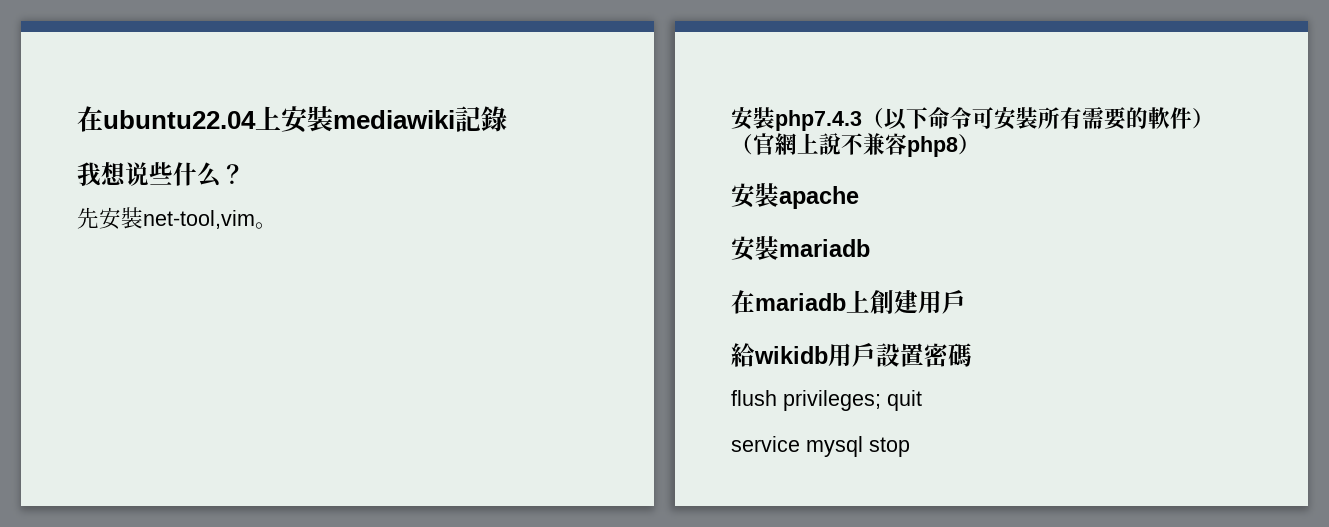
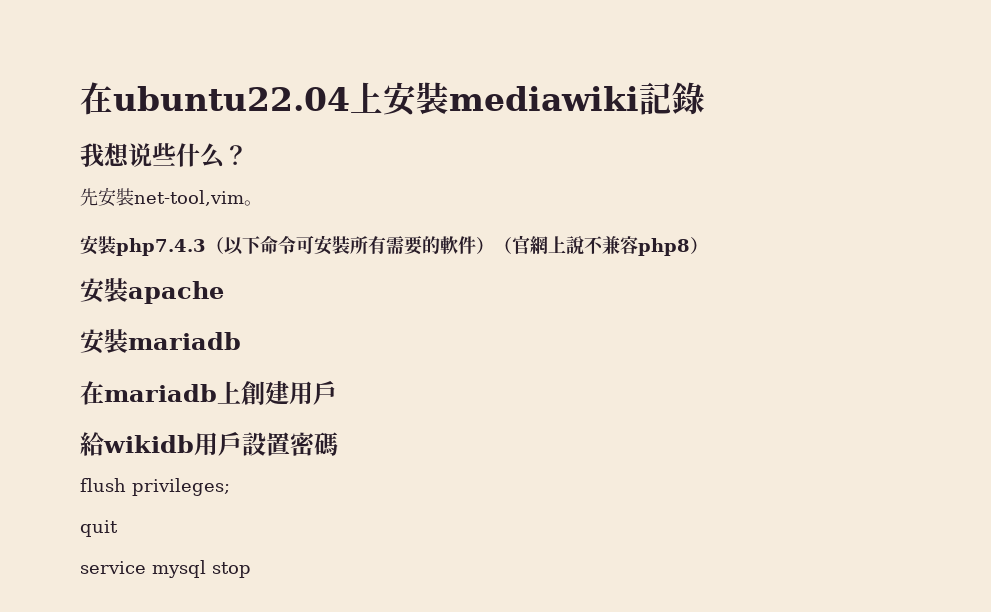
(881, 400) none -> (230, 487) //

